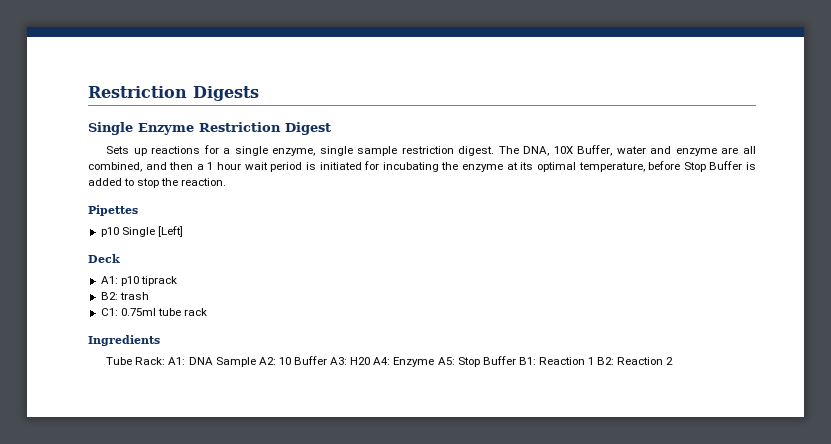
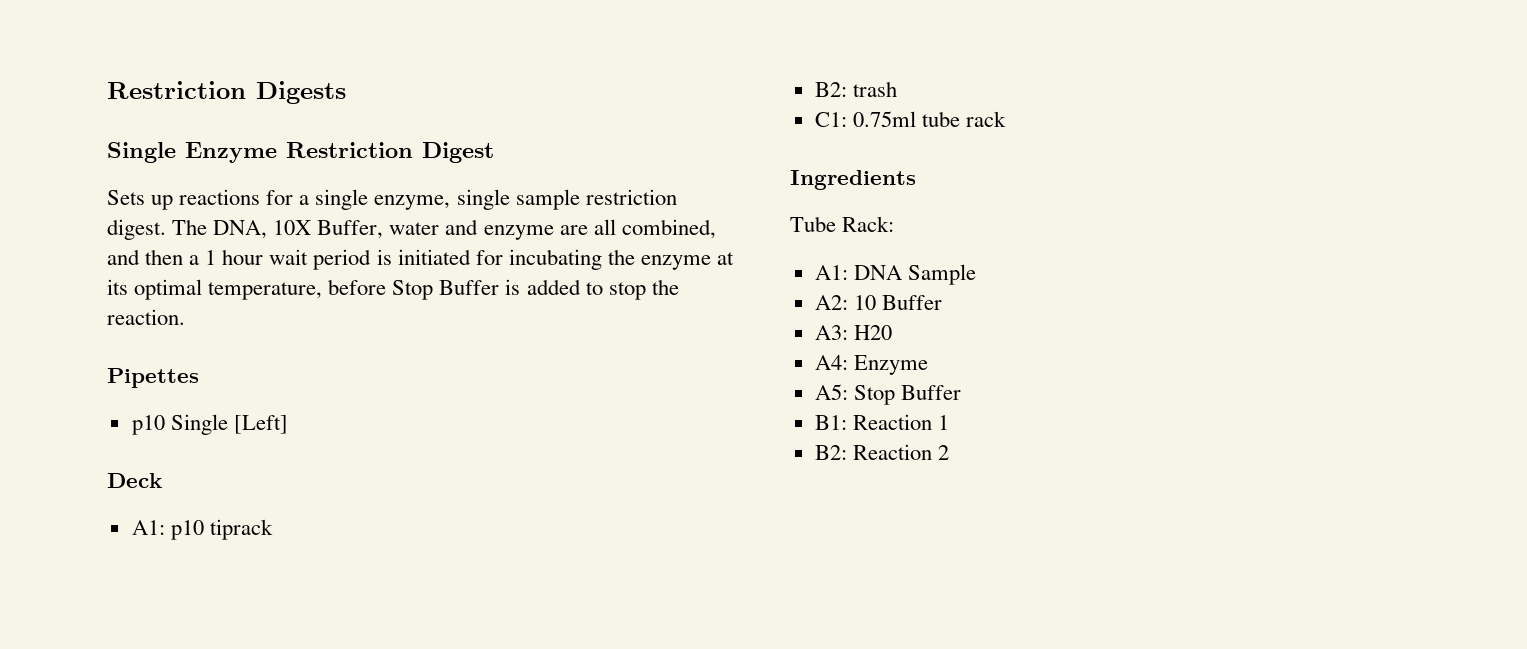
(166, 361) none -> (895, 224) //
(256, 362) none -> (976, 274) //
(327, 360) none -> (942, 302) //
(371, 361) none -> (892, 332) //
(435, 362) none -> (928, 365) //
(516, 360) none -> (961, 392) //
(595, 361) none -> (949, 422) //

